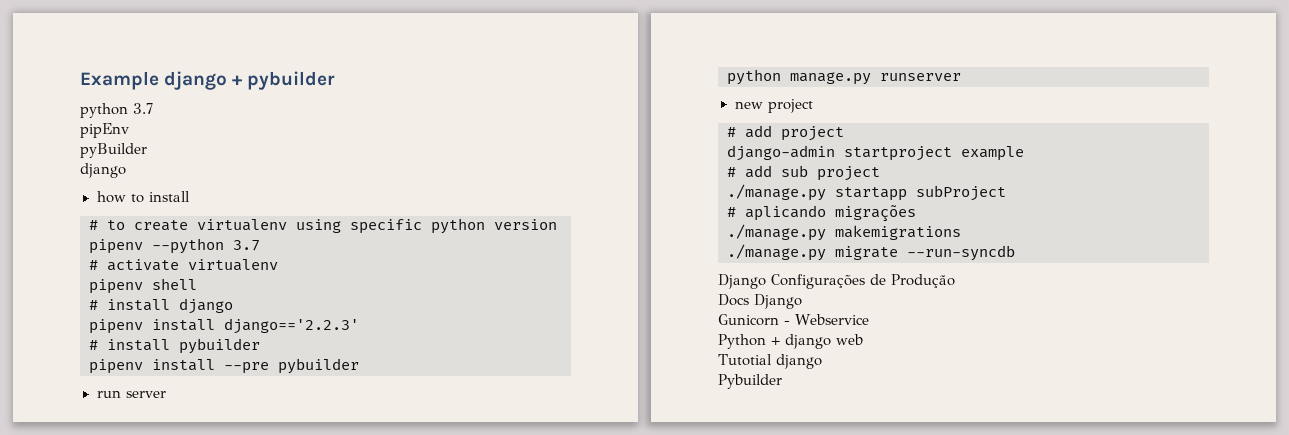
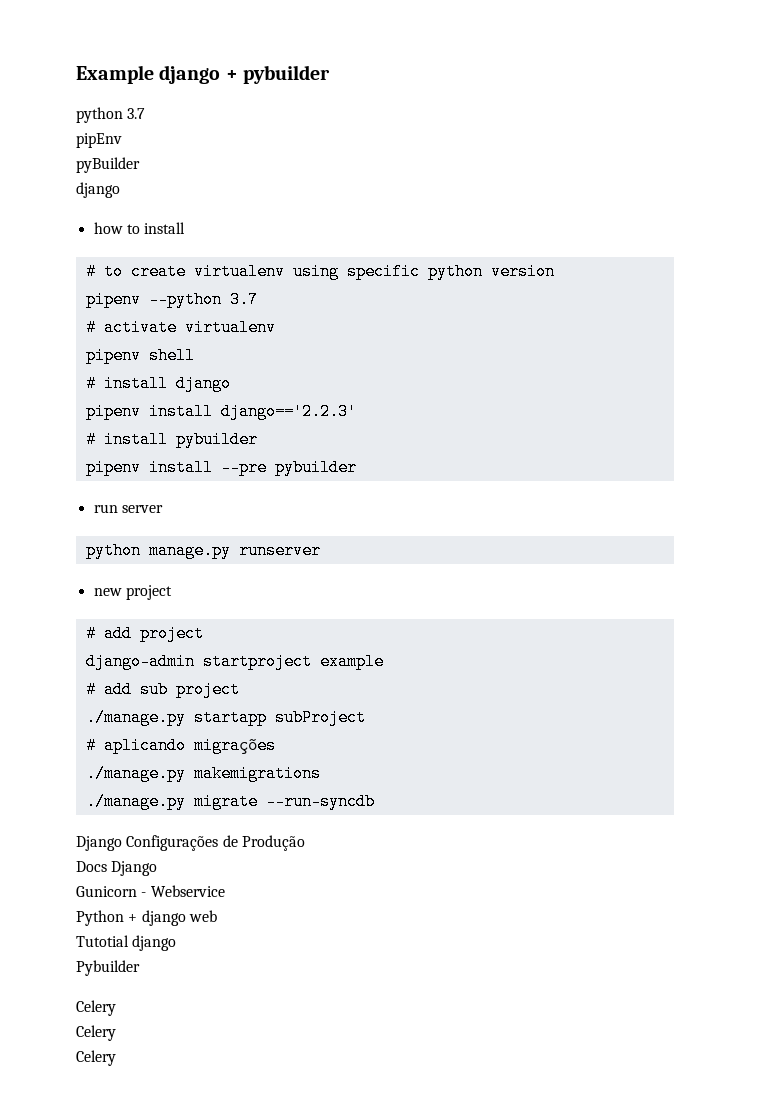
(782, 381) none -> [76,1000,116,1016] [76,1025,116,1041] [76,1050,116,1066] // Celery // Celery // Celery

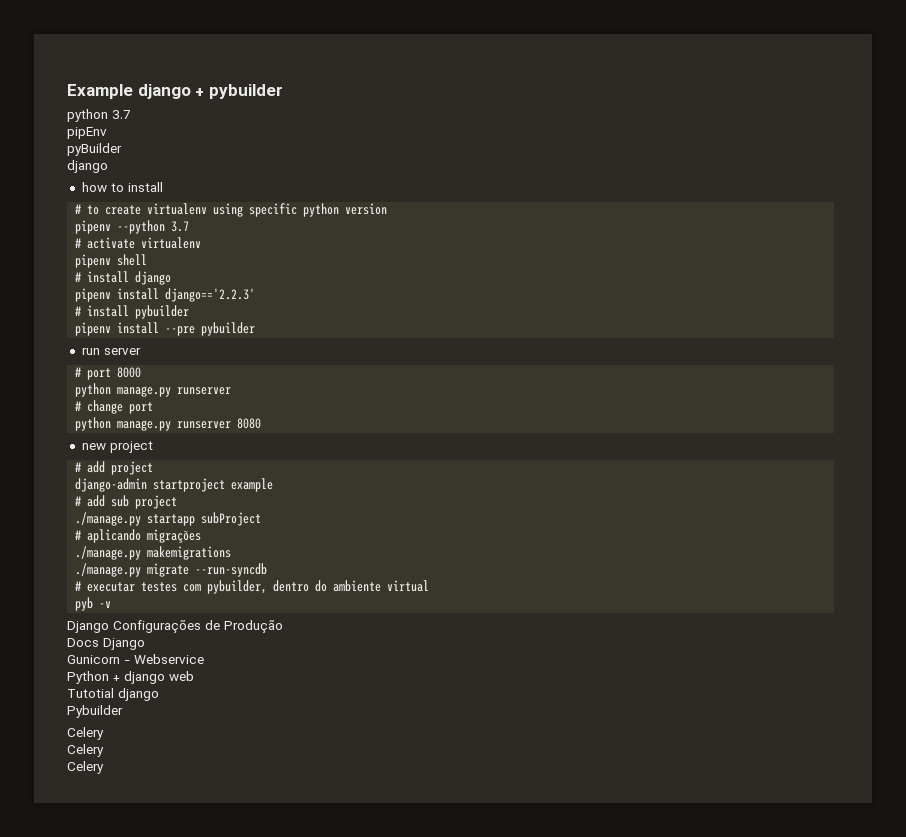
[85,542,321,559] // python manage.py runserver -> [75,367,142,380] [75,383,232,397] [75,400,154,414] [75,417,262,431] // # port 8000 // python manage.py runserver // # change port // python manage.py runserver 8080
(375, 801) none -> [75,580,430,594] [75,597,112,611] // # executar testes com pybuilder, dentro do ambiente virtual // pyb -v

